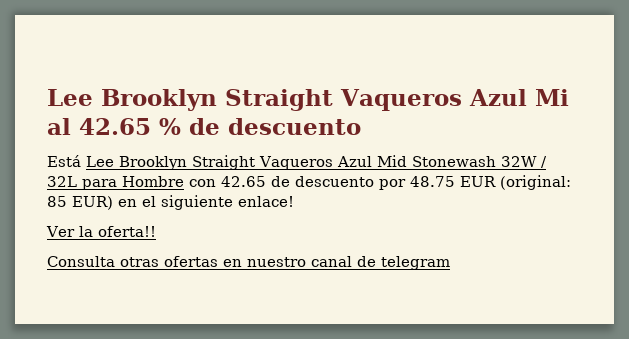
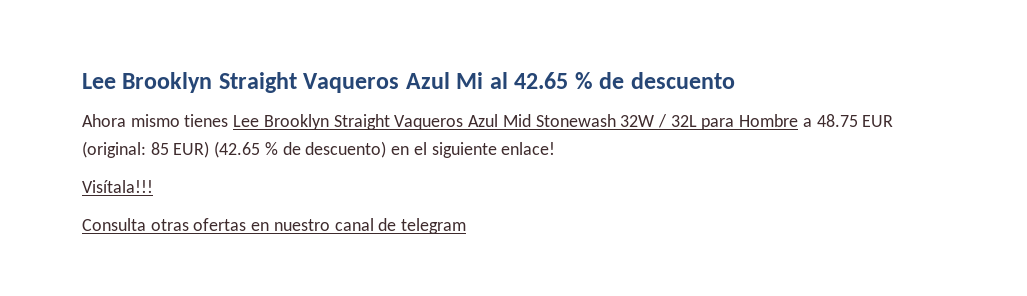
[47,155,81,167] Está -> [82,114,229,127] Ahora mismo tienes
[189,176,406,190] con 42.65 de descuento por -> [802,118,812,127] a
(113, 203) none -> [214,141,387,158] (42.65 % de descuento)
[46,226,156,237] Ver la oferta!! -> [82,180,153,193] Visítala!!!

